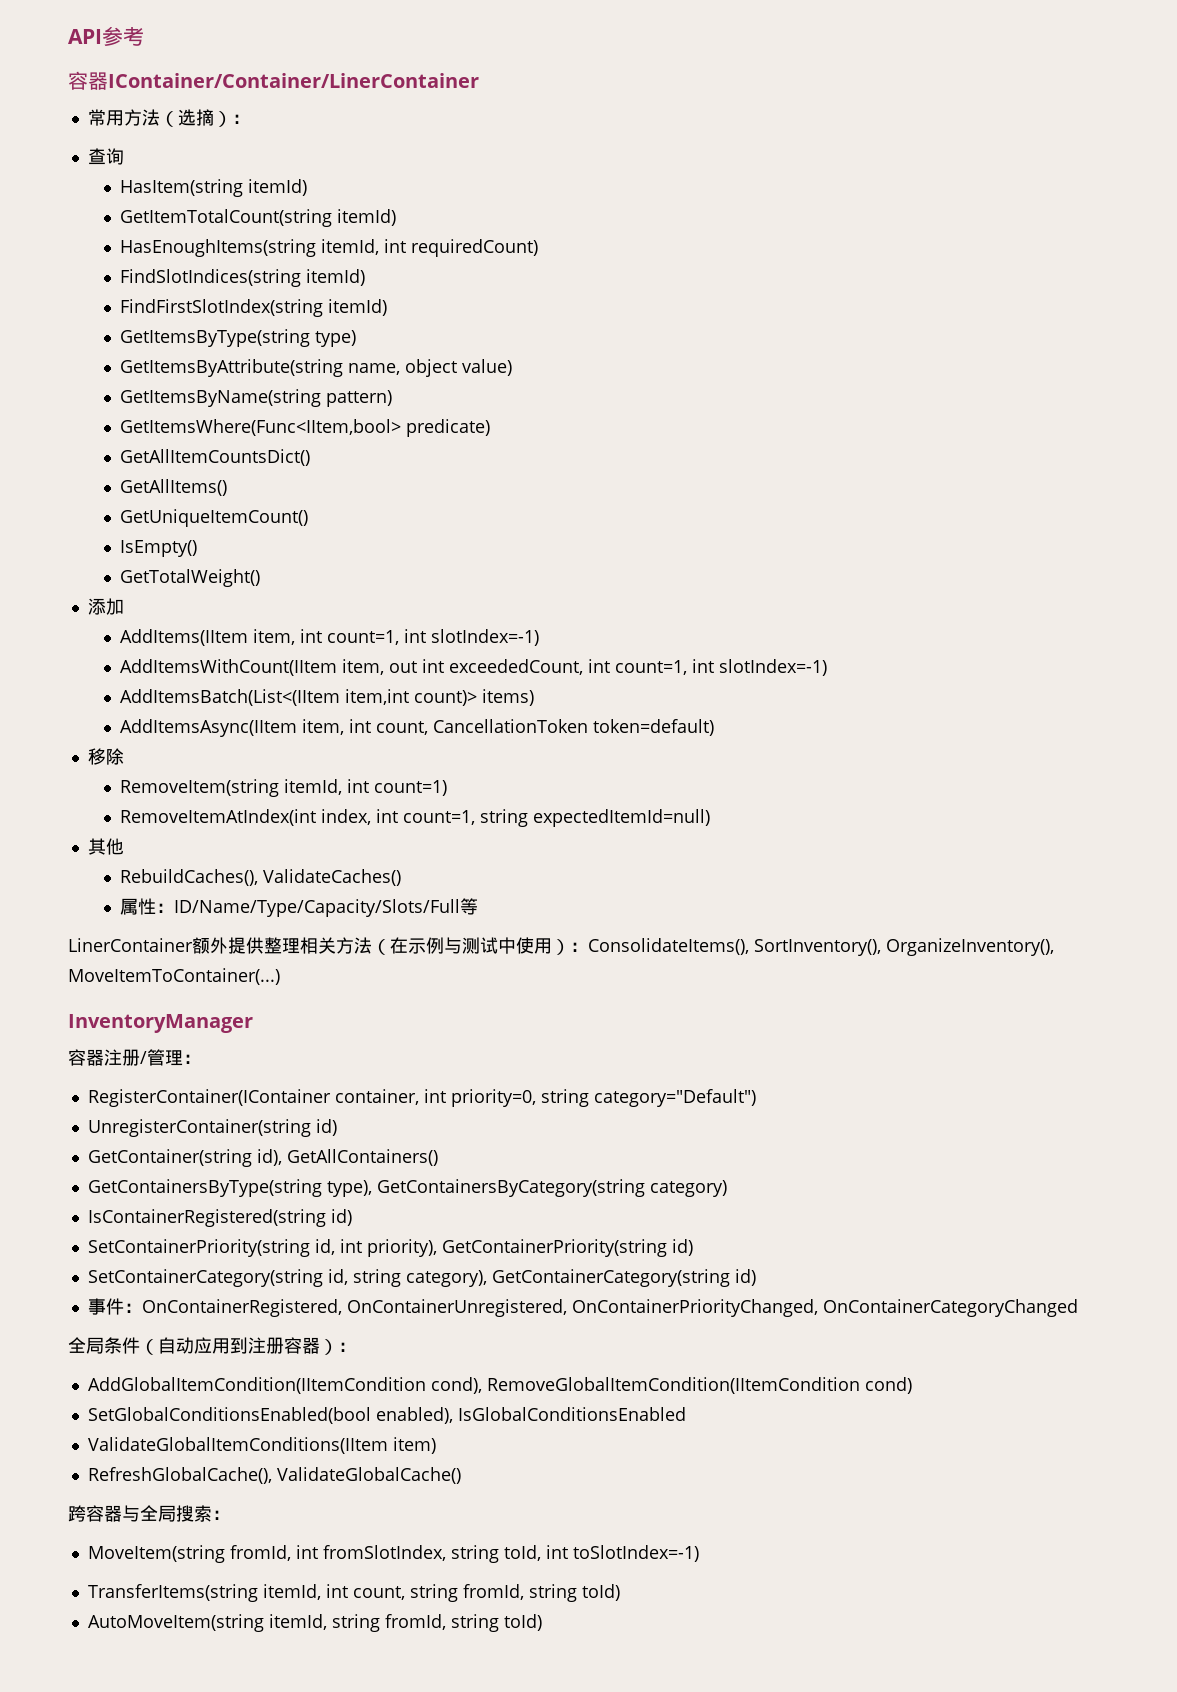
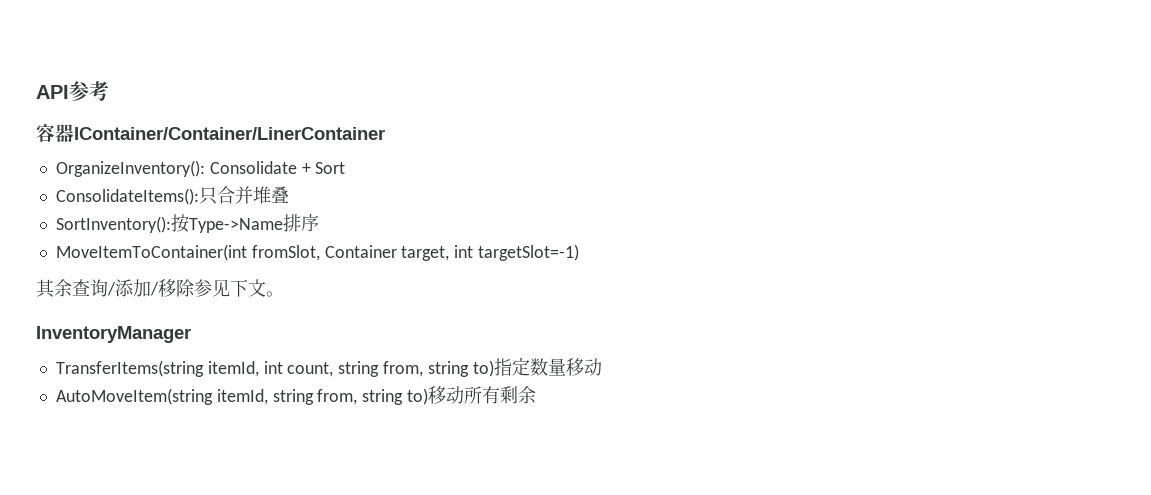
[87,109,250,127] [87,148,124,165] [119,179,307,197] [119,209,396,227] [119,239,538,257] [119,269,365,287] [119,299,387,317] [119,329,356,347] [119,359,512,377] [119,389,392,407] [119,419,490,437] [119,449,310,466] [119,479,227,496] [119,509,308,527] [119,540,197,557] [119,569,260,587] [87,598,124,615] [119,629,539,646] [119,659,827,676] [119,689,534,706] [119,719,714,737] [87,748,124,765] [119,779,447,797] [119,809,710,827] [87,838,124,855] [119,869,401,886] [119,898,478,917] [68,937,1054,956] [68,968,280,985] [68,1014,253,1033] [68,1049,201,1066] [87,1089,756,1107] [87,1119,337,1137] [87,1149,438,1167] [87,1179,727,1197] [87,1209,352,1227] [87,1239,693,1257] [87,1269,756,1287] [87,1298,1078,1317] [68,1337,356,1355] [87,1377,912,1394] [87,1407,686,1424] [87,1437,436,1454] [87,1467,461,1484] [68,1505,230,1522] [87,1545,699,1563] 常用方法（选摘）： // 查询 // HasItem(string itemId) // GetItemTotalCount(string itemId) // HasEnoughItems(string itemId, int requiredCount) // FindSlotIndices(string itemId) // FindFirstSlotIndex(string itemId) // GetItemsByType(string type) // GetItemsByAttribute(string name, object value) // GetItemsByName(string pattern) // GetItemsWhere(Func<IItem,bool> predicate) // GetAllItemCountsDict() // GetAllItems() // GetUniqueItemCount() // IsEmpty() // GetTotalWeight() // 添加 // AddItems(IItem item, int count=1, int slotIndex=-1) // AddItemsWithCount(IItem item, out int exceededCount, int count=1, int slotIndex=-1) // AddItemsBatch(List<(IItem item,int count)> items) // AddItemsAsync(IItem item, int count, CancellationToken token=default) // 移除 // RemoveItem(string itemId, int count=1) // RemoveItemAtIndex(int index, int count=1, string expectedItemId=null) // 其他 // RebuildCaches(), ValidateCaches() // 属性：ID/Name/Type/Capacity/Slots/Full等 // LinerContainer额外提供整理相关方法（在示例与测试中使用）：ConsolidateItems(), SortInventory(), OrganizeInventory(), MoveItemToContainer(...) // InventoryManager // 容器注册/管理： // RegisterContainer(IContainer container, int priority=0, string category="Default") // UnregisterContainer(string id) // GetContainer(string id), GetAllContainers() // GetContainersByType(string type), GetContainersByCategory(string category) // IsContainerRegistered(string id) // SetContainerPriority(string id, int priority), GetContainerPriority(string id) // SetContainerCategory(string id, string category), GetContainerCategory(string id) // 事件：OnContainerRegistered, OnContainerUnregistered, OnContainerPriorityChanged, OnContainerCategoryChanged // 全局条件（自动应用到注册容器）： // AddGlobalItemCondition(IItemCondition cond), RemoveGlobalItemCondition(IItemCondition cond) // SetGlobalConditionsEnabled(bool enabled), IsGlobalConditionsEnabled // ValidateGlobalItemConditions(IItem item) // RefreshGlobalCache(), ValidateGlobalCache() // 跨容器与全局搜索： // MoveItem(string fromId, int fromSlotIndex, string toId, int toSlotIndex=-1) -> [55,160,346,177] [55,186,289,205] [55,214,319,233] [55,244,580,261] [36,279,284,298] [36,326,191,343] OrganizeInventory(): Consolidate + Sort // ConsolidateItems():只合并堆叠 // SortInventory():按Type->Name排序 // MoveItemToContainer(int fromSlot, Container target, int targetSlot=-1) // 其余查询/添加/移除参见下文。 // InventoryManager
[462,1584,620,1602] [87,1614,542,1632] fromId, string toId) // AutoMoveItem(string itemId, string fromId, string toId) -> [383,357,602,377] [55,386,537,405] from, string to)指定数量移动 // AutoMoveItem(string itemId, string from, string to)移动所有剩余

